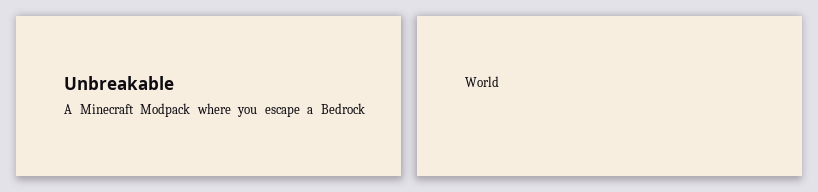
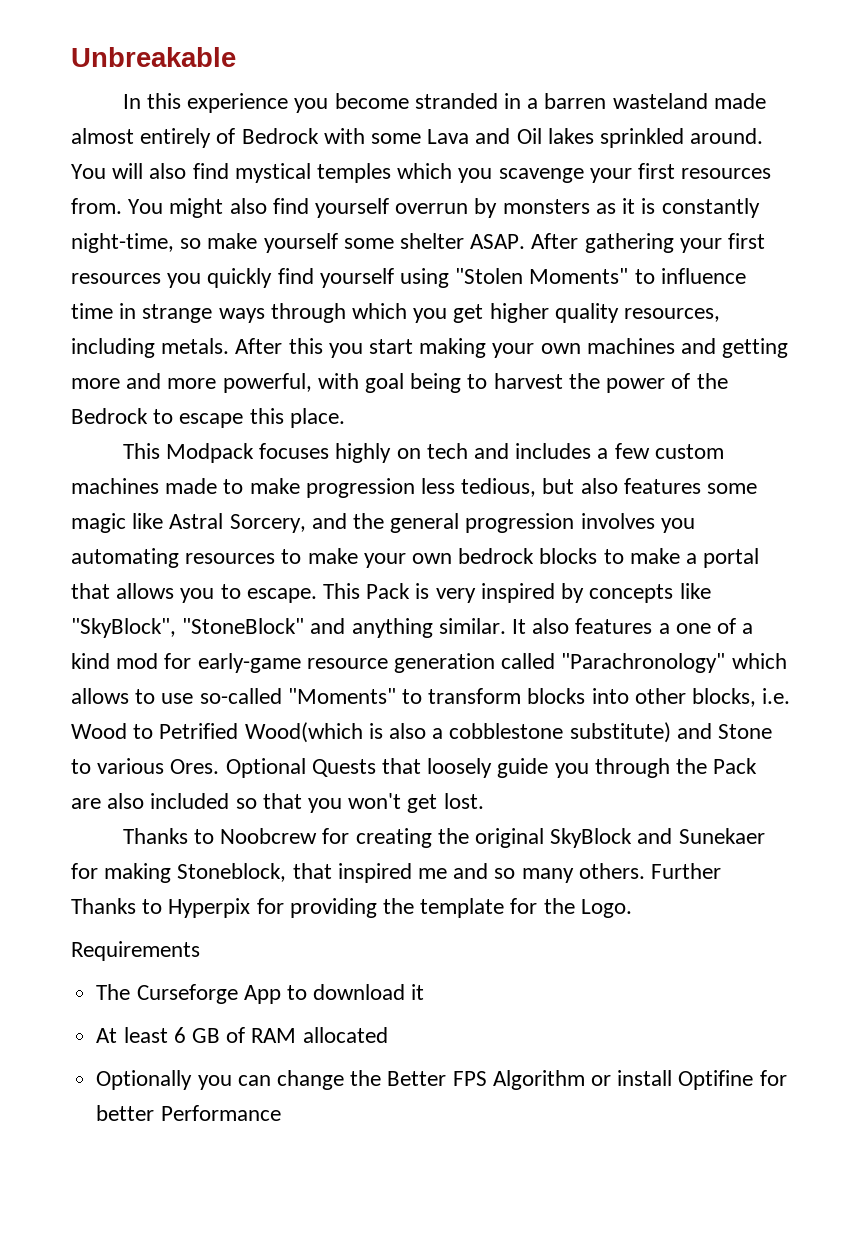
[64,103,366,117] [465,76,499,87] A Minecraft Modpack where you escape a Bedrock World -> [122,93,766,113] [71,128,764,148] [71,163,772,183] [71,198,760,218] [71,233,766,253] [71,268,746,288] [71,303,721,323] [71,338,789,358] [71,373,728,393] [71,408,345,428] [122,443,724,463] [71,478,758,498] [71,513,695,533] [71,548,760,568] [71,583,711,603] [71,618,754,638] [71,653,787,673] [71,688,791,707] [71,722,773,743] [71,758,758,778] [71,793,484,813] [122,828,765,848] [71,863,722,883] [71,898,632,918] [71,941,200,961] [96,984,425,1004] [96,1027,388,1043] [96,1070,787,1090] [96,1105,281,1121] In this experience you become stranded in a barren wasteland made almost entirely of Bedrock with some Lava and Oil lakes sprinkled around. You will also find mystical temples which you scavenge your first resources from. You might also find yourself overrun by monsters as it is constantly night-time, so make yourself some shelter ASAP. After gathering your first resources you quickly find yourself using "Stolen Moments" to influence time in strange ways through which you get higher quality resources, including metals. After this you start making your own machines and getting more and more powerful, with goal being to harvest the power of the Bedrock to escape this place. // This Modpack focuses highly on tech and includes a few custom machines made to make progression less tedious, but also features some magic like Astral Sorcery, and the general progression involves you automating resources to make your own bedrock blocks to make a portal that allows you to escape. This Pack is very inspired by concepts like "SkyBlock", "StoneBlock" and anything similar. It also features a one of a kind mod for early-game resource generation called "Parachronology" which allows to use so-called "Moments" to transform blocks into other blocks, i.e. Wood to Petrified Wood(which is also a cobblestone substitute) and Stone to various Ores. Optional Quests that loosely guide you through the Pack are also included so that you won't get lost. // Thanks to Noobcrew for creating the original SkyBlock and Sunekaer for making Stoneblock, that inspired me and so many others. Further Thanks to Hyperpix for providing the template for the Logo. // Requirements // The Curseforge App to download it // At least 6 GB of RAM allocated // Optionally you can change the Better FPS Algorithm or install Optifine for better Performance

